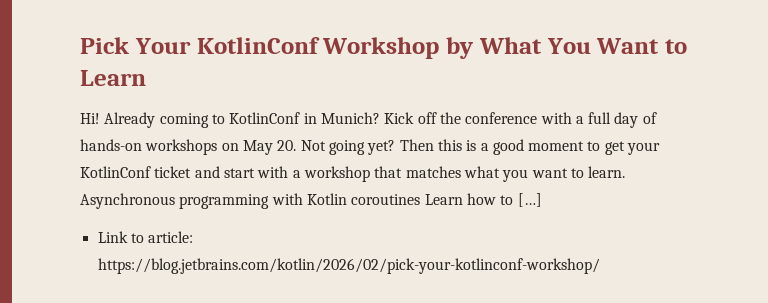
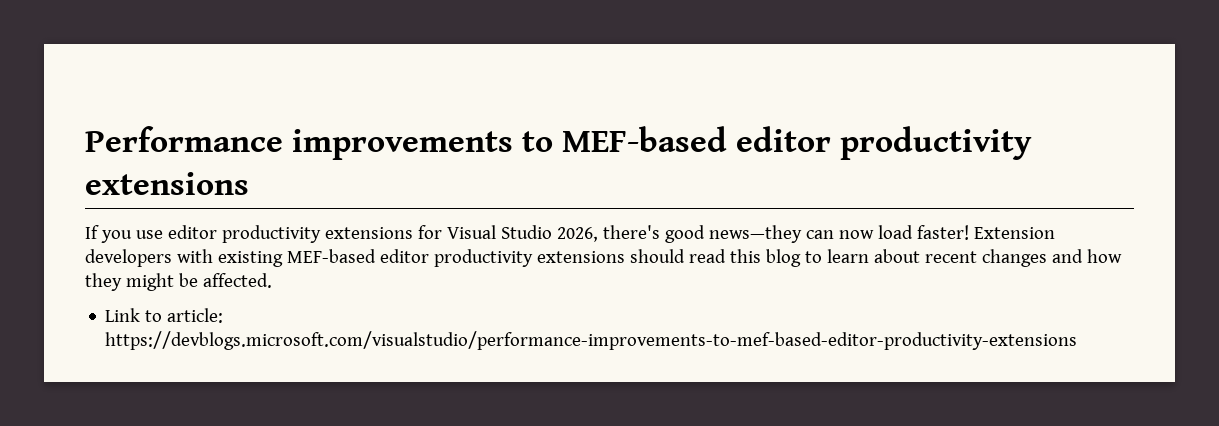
[80,37,687,59] [80,70,146,86] [80,112,657,128] [80,139,661,155] [80,166,626,182] [80,193,542,209] Pick Your KotlinConf Workshop by What You Want to Learn // Hi! Already coming to KotlinConf in Munich? Kick off the conference with a full day of hands-on workshops on May 20. Not going yet? Then this is a good moment to get your KotlinConf ticket and start with a workshop that matches what you want to learn. Asynchronous programming with Kotlin coroutines Learn how to […] -> [85,126,1033,160] [85,172,249,195] [85,225,1055,243] [85,249,1122,267] [85,273,272,291] Performance improvements to MEF-based editor productivity extensions // If you use editor productivity extensions for Visual Studio 2026, there's good news—they can now load faster! Extension developers with existing MEF-based editor productivity extensions should read this blog to learn about recent changes and how they might be affected.
[97,258,600,274] https://blog.jetbrains.com/kotlin/2026/02/pick-your-kotlinconf-workshop/ -> [105,331,1078,350] https://devblogs.microsoft.com/visualstudio/performance-improvements-to-mef-based-editor-productivity-extensions

